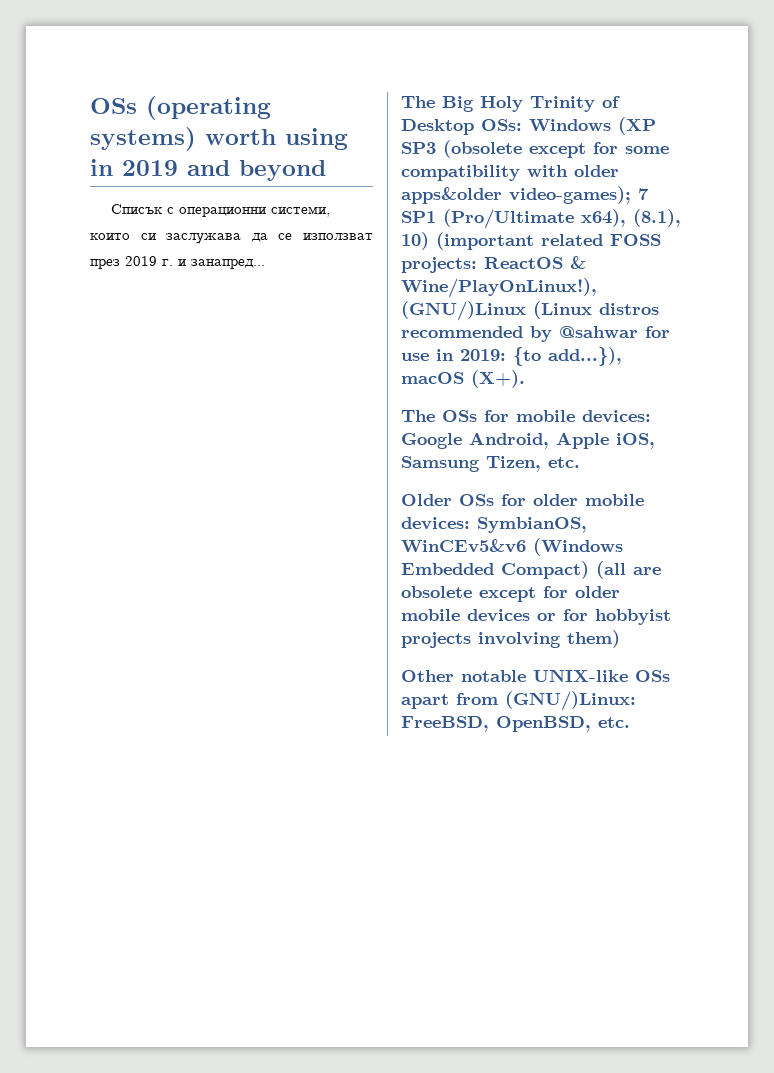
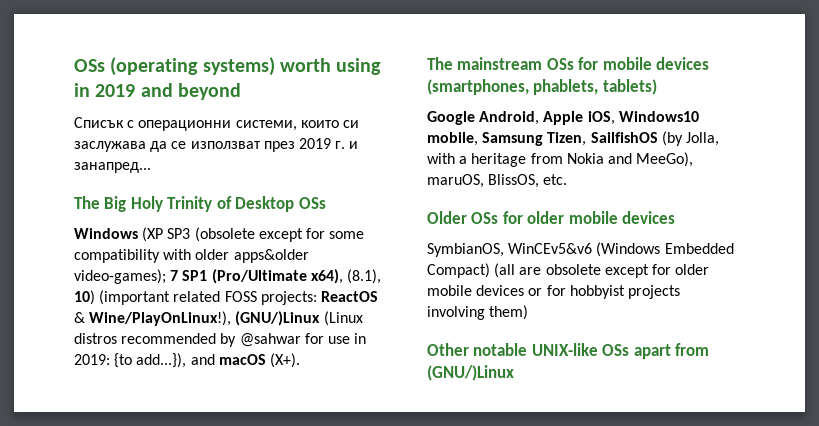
[481,119,522,131] OSs: -> [298,197,326,209] OSs //
(622, 356) none -> [190,354,215,365] and
(435, 416) none -> [457,57,543,70] mainstream
[582,410,651,423] [401,432,655,449] [401,456,541,472] devices: Google Android, Apple iOS, Samsung Tizen, -> [656,57,710,70] [427,79,657,95] [427,111,699,125] [427,131,719,146] [427,152,694,167] [427,174,540,188] devices (smartphones, phablets, tablets) // Google Android, Apple iOS, Windows10 mobile, Samsung Tizen, SailfishOS (by Jolla, with a heritage from Nokia and MeeGo), maruOS, BlissOS,
[401,517,470,530] devices: -> [622,211,676,224] devices //
[505,691,636,711] [401,716,630,732] (GNU/)Linux: FreeBSD, OpenBSD, etc. -> [427,365,514,381] (GNU/)Linux

